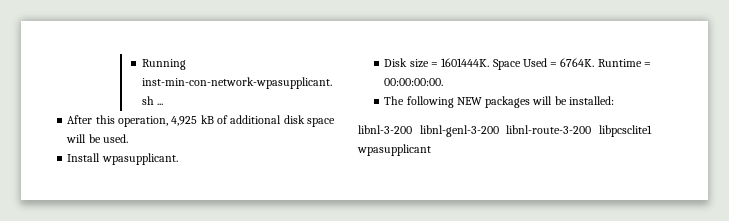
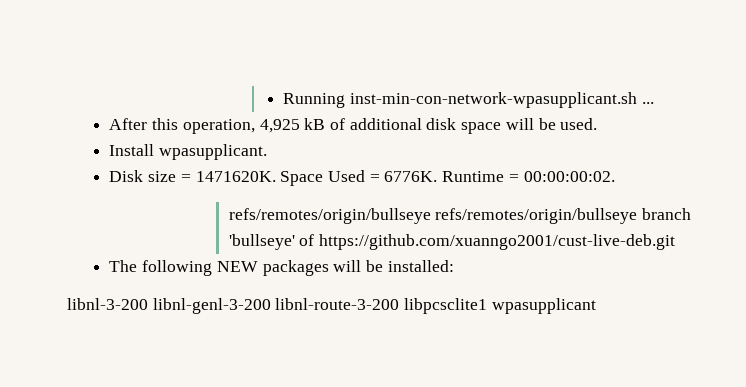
[441,58,490,67] 1601444K. -> [195,171,276,182] 1471620K.
[560,58,595,67] 6764K. -> [384,171,438,182] 6776K.
[384,78,444,86] 00:00:00:00. -> [523,171,615,182] [228,208,692,224] [228,234,676,250] 00:00:00:02. // refs/remotes/origin/bullseye refs/remotes/origin/bullseye branch 'bullseye' of https://github.com/xuanngo2001/cust-live-deb.git

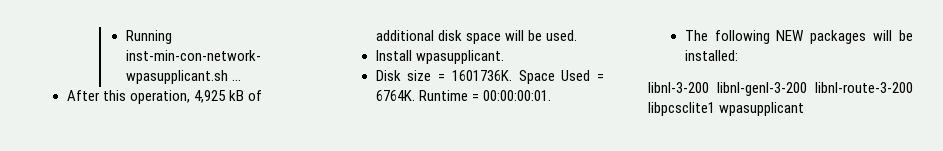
[195,171,276,182] 1471620K. -> [451,70,512,81] 1601736K.
[384,171,438,182] 6776K. -> [375,90,415,101] 6764K.
[523,171,615,182] [228,208,692,224] [228,234,676,250] 00:00:00:02. // refs/remotes/origin/bullseye refs/remotes/origin/bullseye branch 'bullseye' of https://github.com/xuanngo2001/cust-live-deb.git -> [482,90,551,101] 00:00:00:01.

